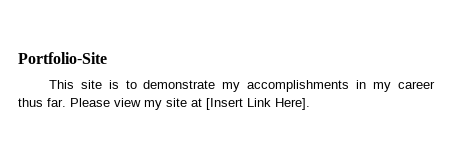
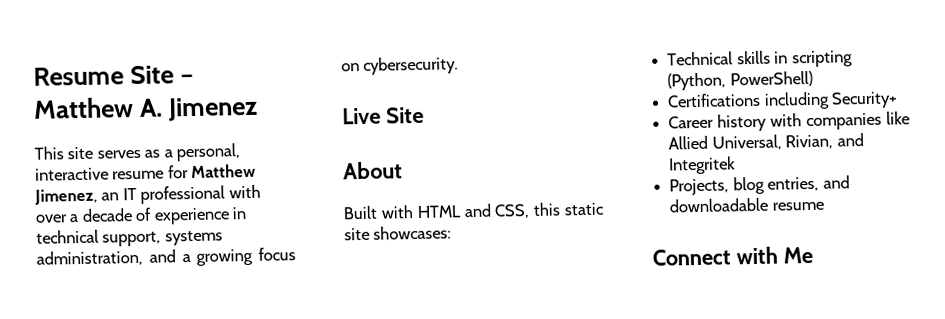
[18,52,107,64] [48,80,436,92] [18,98,310,110] Portfolio-Site // This site is to demonstrate my accomplishments in my career thus far. Please view my site at [Insert Link Here]. -> [33,65,195,86] [33,96,259,122] [34,143,241,162] [35,163,257,181] [34,184,261,205] [35,207,248,225] [36,229,223,247] [36,247,296,267] [341,56,459,75] [342,106,424,125] [343,161,403,180] [343,202,605,220] [344,225,452,241] [667,50,853,68] [667,70,813,91] [667,91,899,110] [668,111,910,132] [668,133,864,151] [668,156,737,175] [669,175,850,196] [669,197,824,213] [652,246,813,266] Resume Site – Matthew A. Jimenez // This site serves as a personal, interactive resume for Matthew Jimenez, an IT professional with over a decade of experience in technical support, systems administration, and a growing focus on cybersecurity. // Live Site // About // Built with HTML and CSS, this static site showcases: // Technical skills in scripting (Python, PowerShell) // Certifications including Security+ // Career history with companies like Allied Universal, Rivian, and Integritek // Projects, blog entries, and downloadable resume // Connect with Me

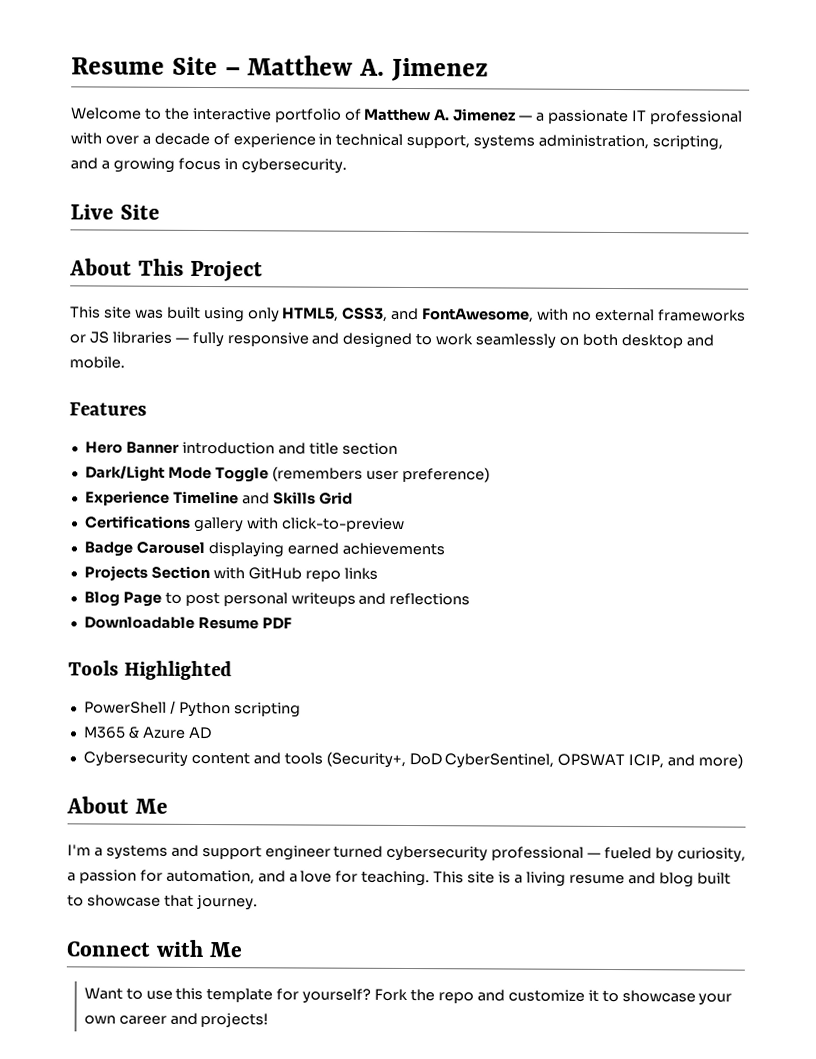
[34,143,241,162] [35,163,257,181] [34,188,120,205] This site serves as a personal, interactive resume for Matthew Jimenez, an -> [71,107,630,125] Welcome to the interactive portfolio of Matthew A. Jimenez — a passionate
(143, 258) none -> [652,135,724,151] scripting,
[341,63,360,72] on -> [223,158,238,170] in
[343,202,605,220] [344,225,452,241] [667,50,853,68] [667,70,813,91] [667,91,899,110] [668,111,910,132] [668,133,864,151] [668,156,737,175] [669,175,850,196] [669,197,824,213] [652,246,813,266] // Built with HTML and CSS, this static site showcases: // Technical skills in scripting (Python, PowerShell) // Certifications including Security+ // Career history with companies like Allied Universal, Rivian, and Integritek // Projects, blog entries, and downloadable resume // Connect with Me -> [137,258,263,282] [70,306,746,323] [69,331,714,349] [69,356,125,369] [69,402,147,416] [84,441,398,455] [84,465,490,483] [84,490,353,506] [84,515,405,533] [83,541,445,558] [83,565,378,582] [83,591,471,607] [83,616,292,630] [68,660,232,681] [83,700,301,718] [82,726,212,740] [82,751,744,769] [66,796,168,814] [67,844,746,863] [67,869,731,888] [67,894,258,911] [66,939,242,958] [83,987,733,1006] [83,1012,269,1028] This Project // This site was built using only HTML5, CSS3, and FontAwesome, with no external frameworks or JS libraries — fully responsive and designed to work seamlessly on both desktop and mobile. // Features // Hero Banner introduction and title section // Dark/Light Mode Toggle (remembers user preference) // Experience Timeline and Skills Grid // Certifications gallery with click-to-preview // Badge Carousel displaying earned achievements // Projects Section with GitHub repo links // Blog Page to post personal writeups and reflections // Downloadable Resume PDF // Tools Highlighted // PowerShell / Python scripting // M365 & Azure AD // Cybersecurity content and tools (Security+, DoD CyberSentinel, OPSWAT ICIP, and more) // About Me // I'm a systems and support engineer turned cybersecurity professional — fueled by curiosity, a passion for automation, and a love for teaching. This site is a living resume and blog built to showcase that journey. // Connect with Me // Want to use this template for yourself? Fork the repo and customize it to showcase your own career and projects!

